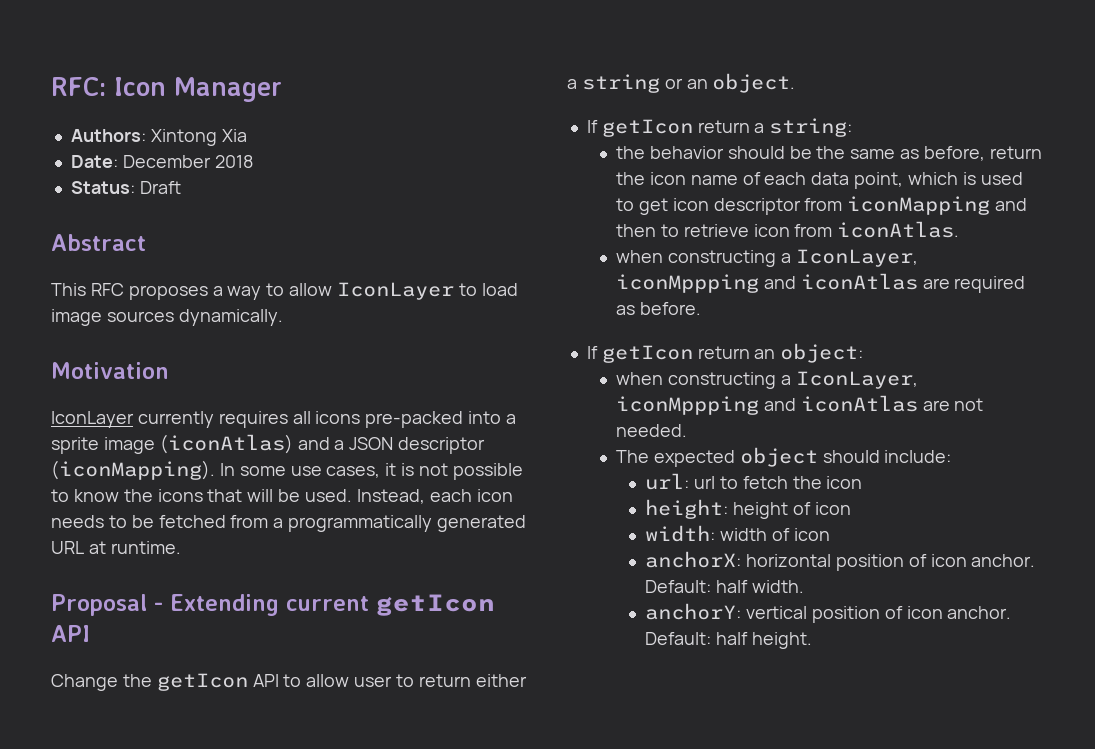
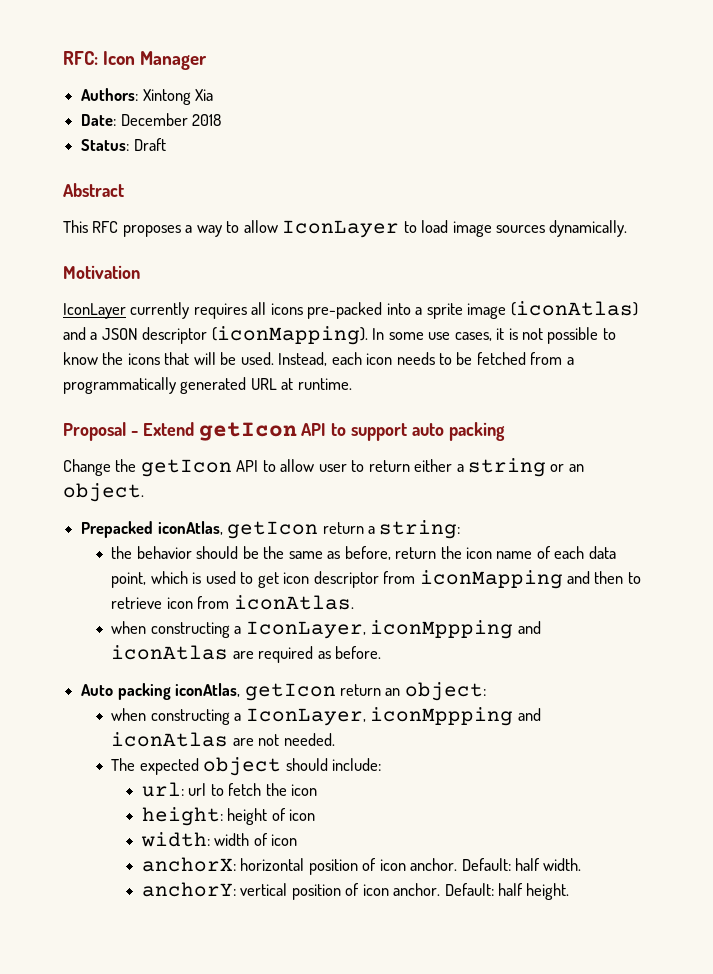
[170,594,495,616] [51,625,90,642] Extending current getIcon API -> [142,422,505,441] Extend getIcon API to support auto packing
[586,120,598,133] If -> [81,521,223,538] Prepacked iconAtlas,
[586,346,598,359] If -> [81,683,241,700] Auto packing iconAtlas,

